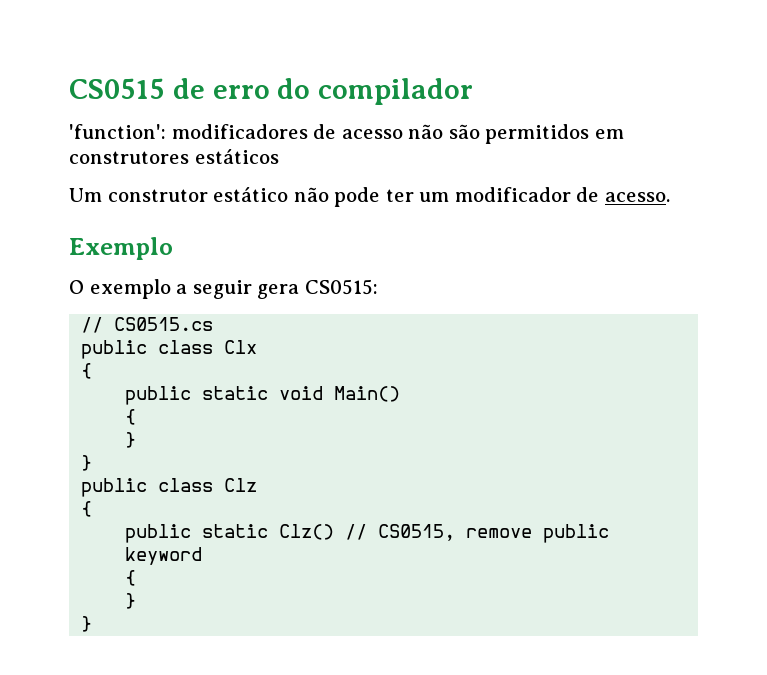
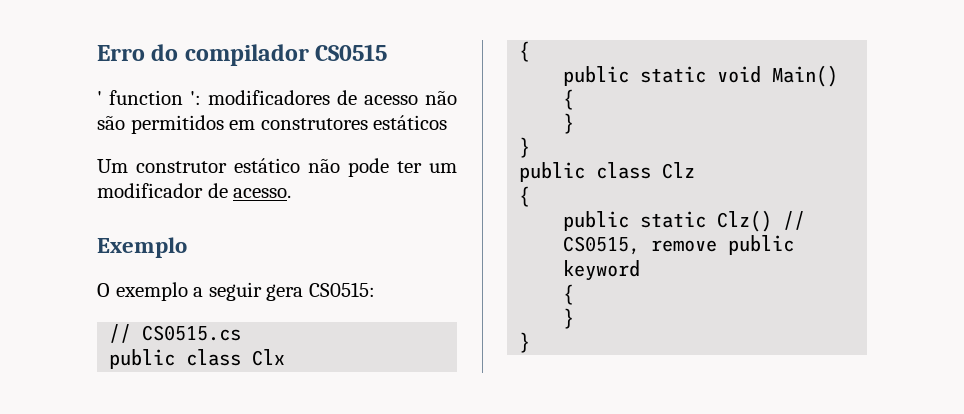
[69,78,270,99] CS0515 de erro -> [97,45,145,61] Erro
[69,124,166,139] // 'function': -> [315,44,388,61] [97,90,201,105] CS0515 // ' function ':

